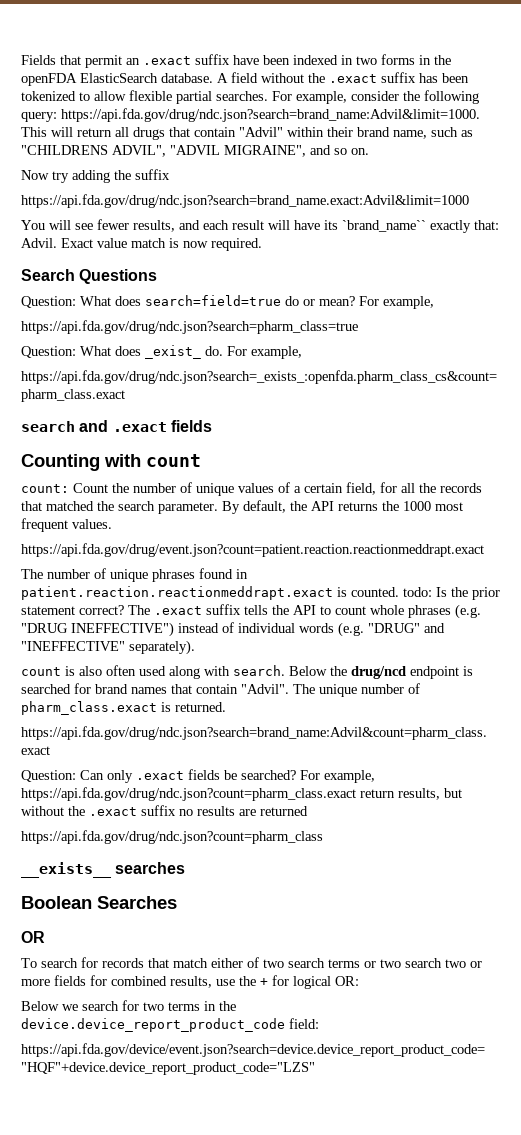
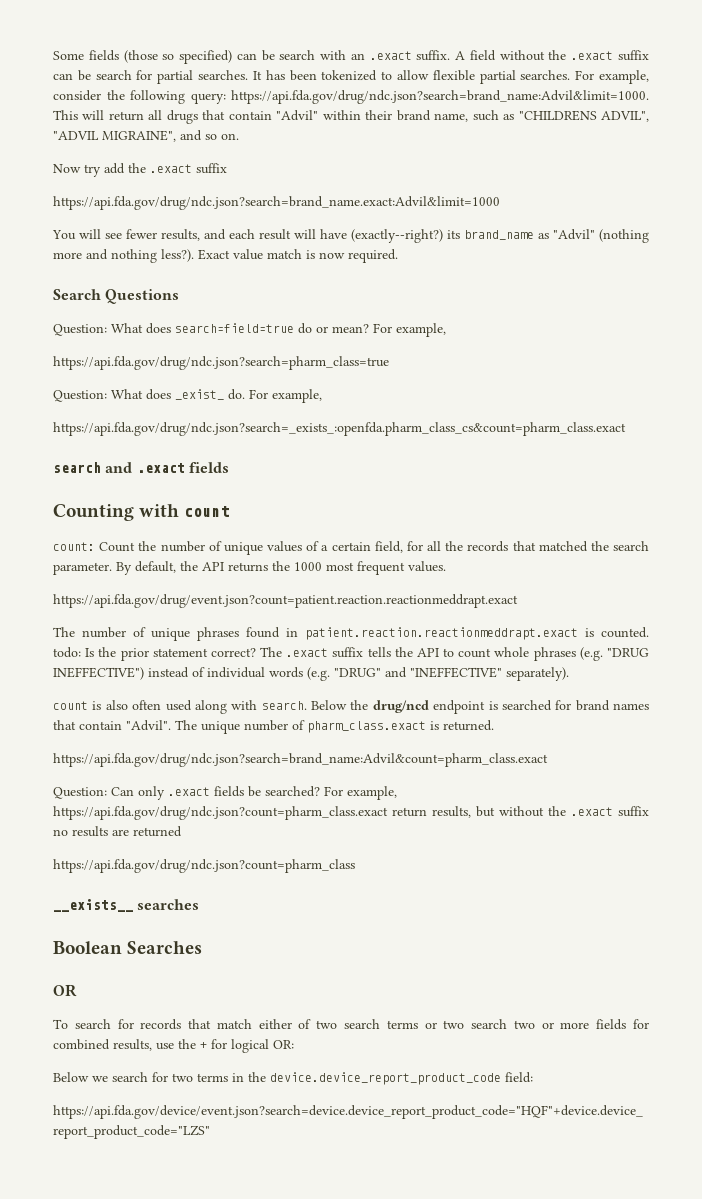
[21,54,451,68] [21,73,213,86] Fields that permit an .exact suffix have been indexed in two forms in the openFDA ElasticSearch database. -> [53,50,451,64] Some fields (those so specified) can be search with an .exact suffix.
(416, 77) none -> [53,70,262,84] can be search for partial searches. It
[72,170,131,183] adding the -> [104,163,192,174] add the .exact
[324,220,499,233] [21,238,57,248] its `brand_name`` exactly that: Advil. -> [351,229,649,243] [53,249,194,263] (exactly--right?) its brand_name as "Advil" (nothing more and nothing less?).

